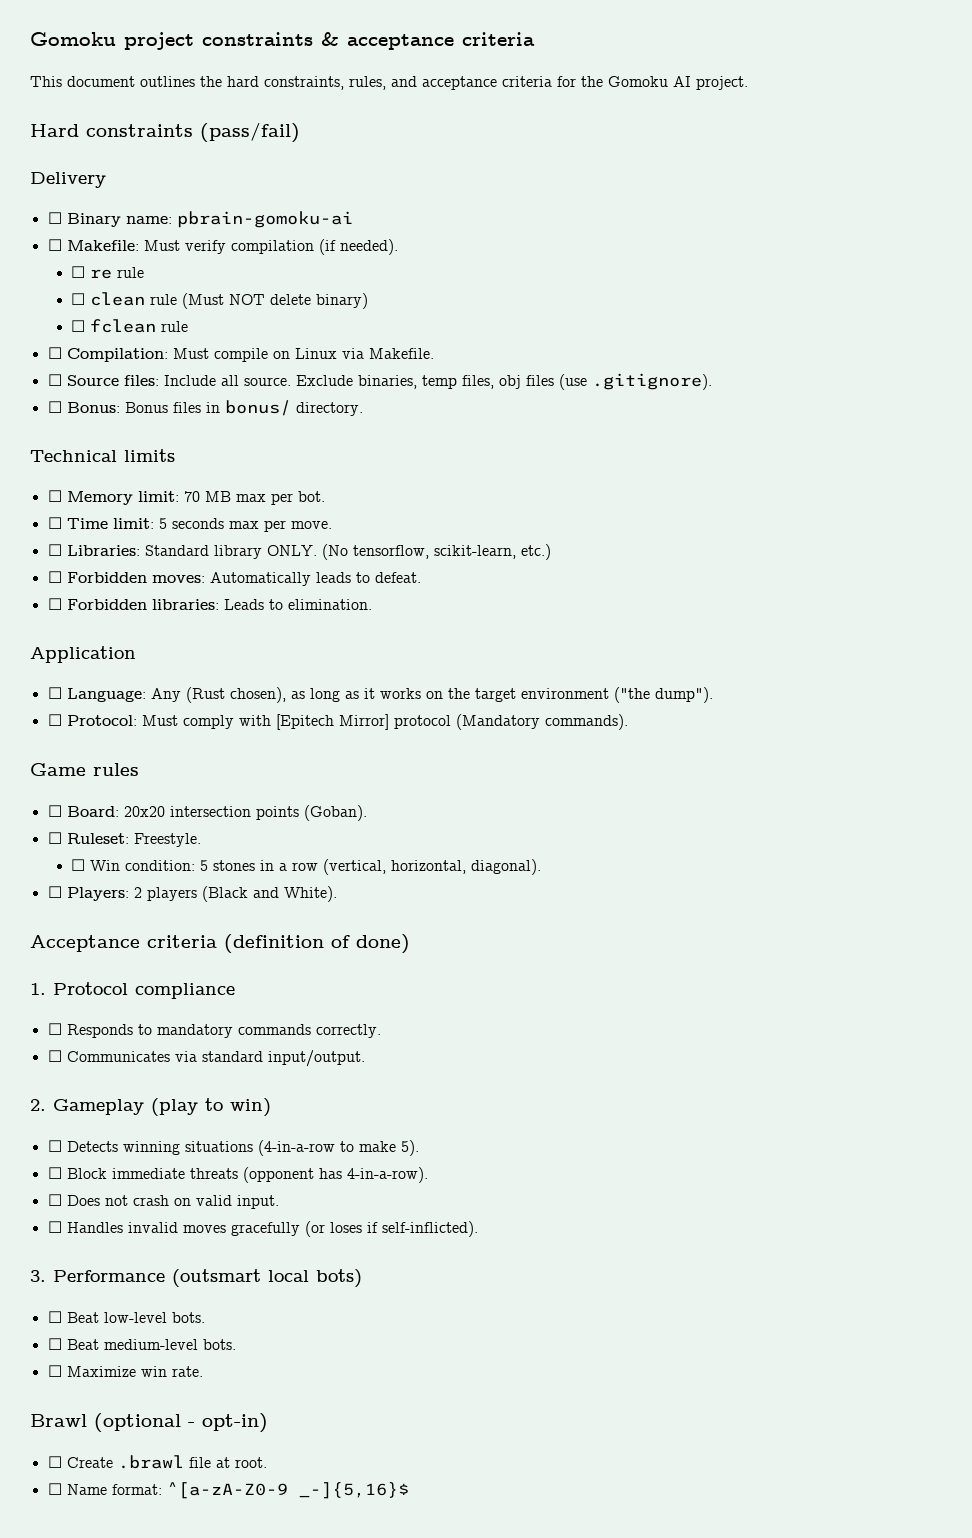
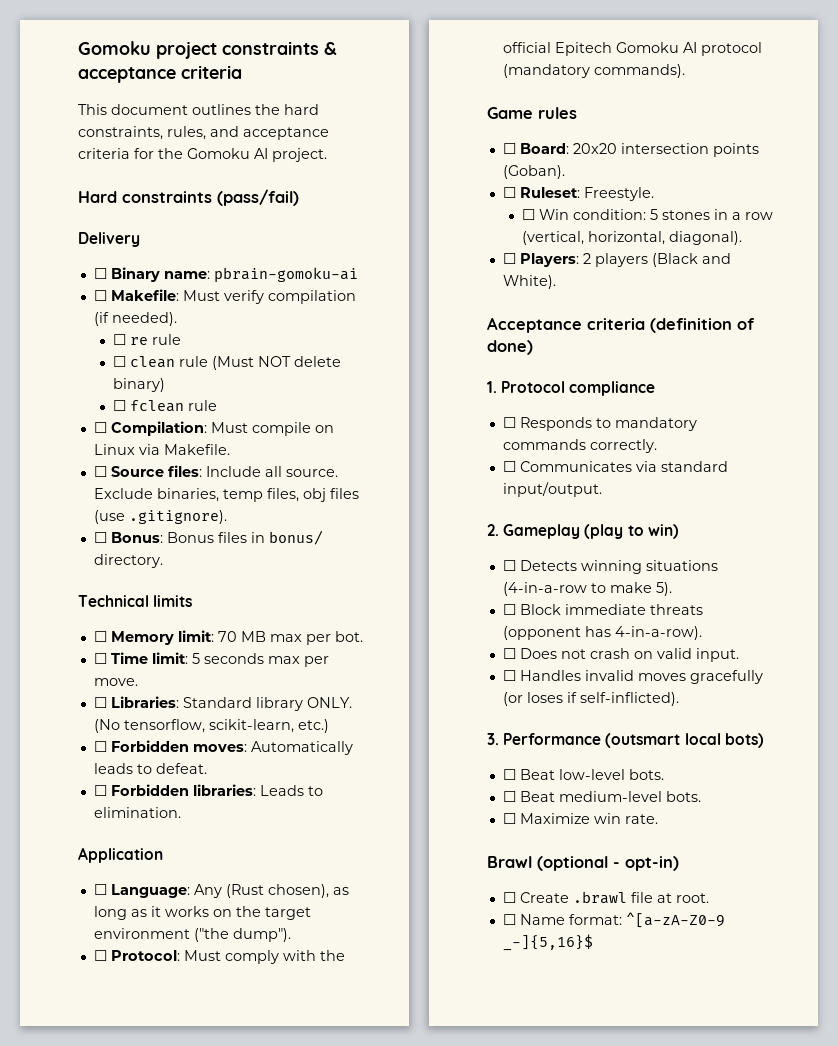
[275,714,540,730] [Epitech Mirror] protocol (Mandatory -> [319,950,345,961] [502,42,762,56] [502,64,590,78] the official Epitech Gomoku AI protocol (mandatory

